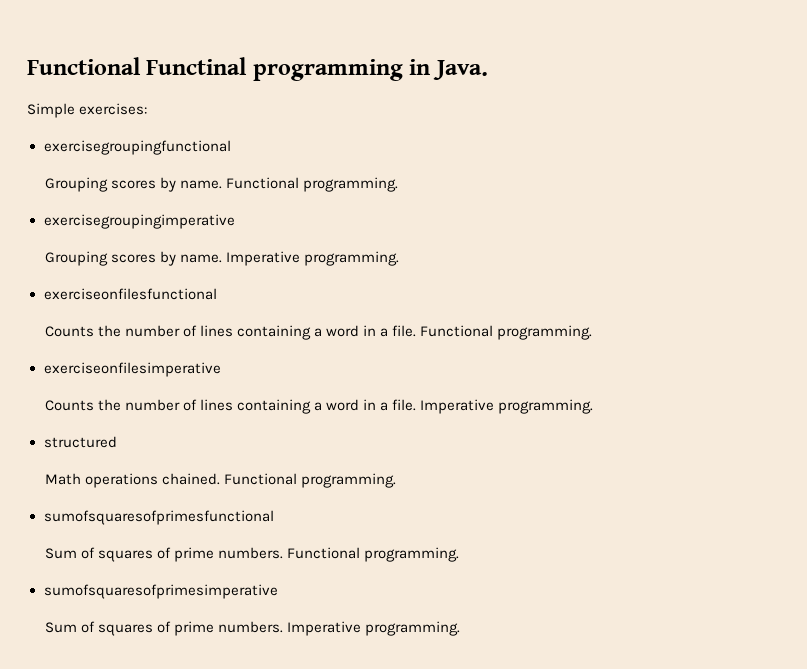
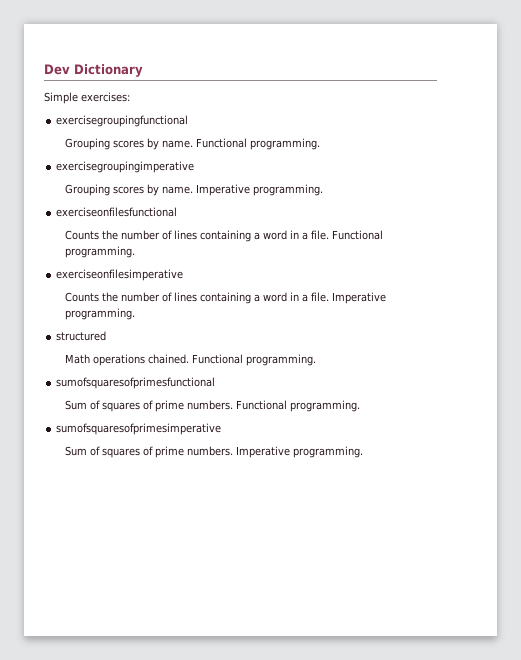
[27,57,488,81] Functional Functinal programming in Java. -> [44,64,143,77] Dev Dictionary

